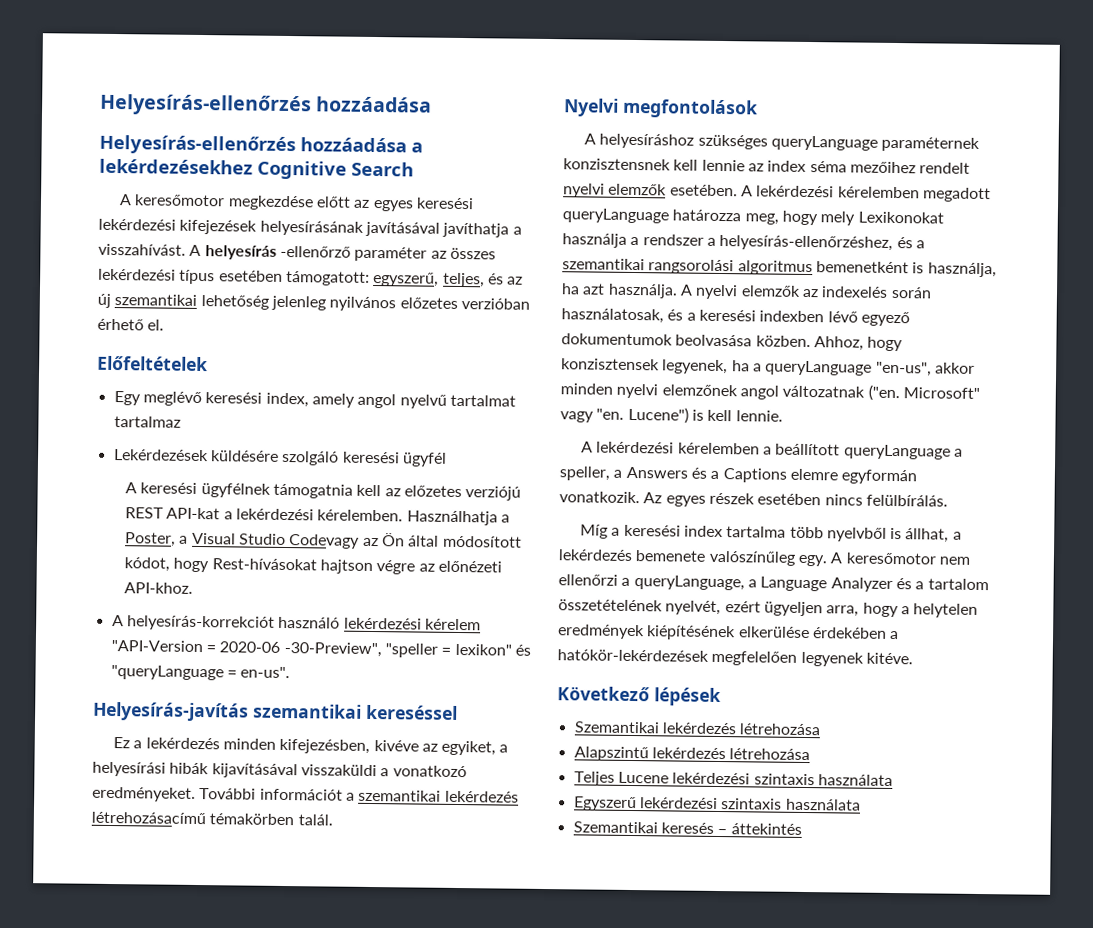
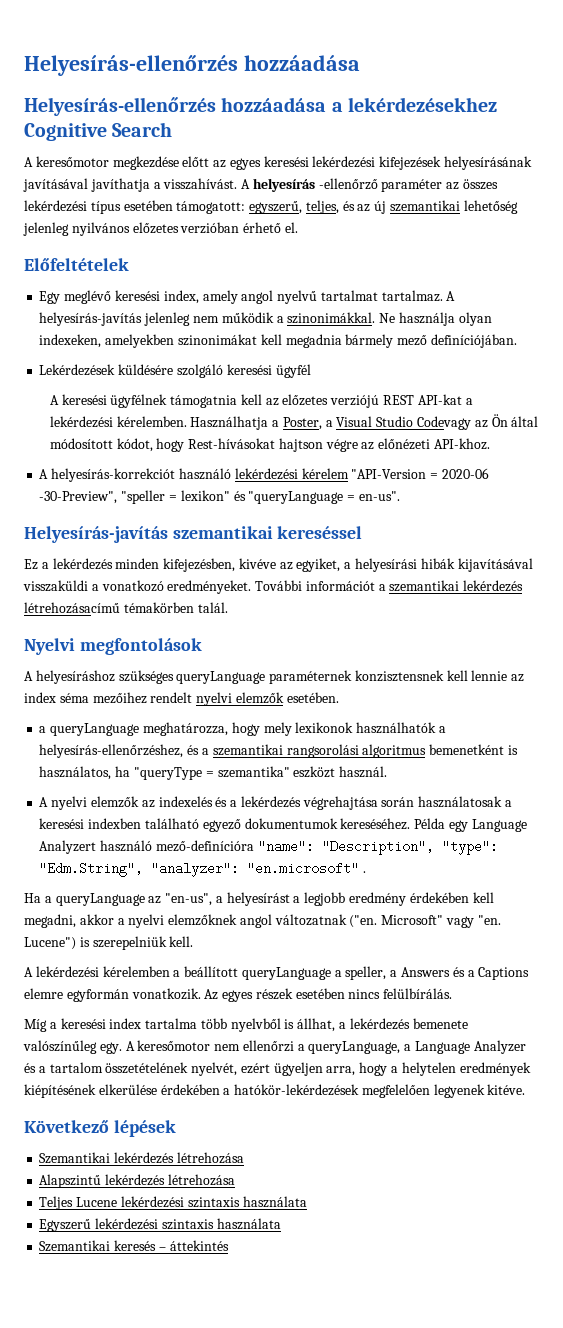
[113,416,181,428] tartalmaz -> [381,290,456,302] [39,312,492,326] [39,334,517,348] tartalmaz. A helyesírás-javítás jelenleg nem működik a szinonimákkal. Ne használja olyan indexeken, amelyekben szinonimákat kell megadnia bármely mező definíciójában.
[740,185,991,203] [562,208,944,226] [562,233,704,248] A lekérdezési kérelemben megadott queryLanguage határozza meg, hogy mely Lexikonokat használja a rendszer -> [39,722,437,736] // a queryLanguage meghatározza, hogy mely lexikonok használhatók
[927,262,997,278] [561,283,678,299] használja, ha azt használja. -> [39,766,388,780] használatos, ha "queryType = szemantika" eszközt használ. //
[890,286,932,299] [561,308,684,324] során használatosak, és -> [215,796,503,810] és a lekérdezés végrehajtása során használatosak
[827,311,858,323] lévő -> [144,818,199,829] található
[675,334,904,352] [561,358,975,377] [560,383,738,399] beolvasása közben. Ahhoz, hogy konzisztensek legyenek, ha a queryLanguage "en-us", akkor minden nyelvi elemzőnek -> [340,818,527,832] [39,840,498,855] [39,862,367,877] [24,892,494,906] [24,914,238,928] kereséséhez. Példa egy Language Analyzert használó mező-definícióra "name": "Description", "type": "Edm.String", "analyzer": "en.microsoft" . // Ha a queryLanguage az "en-us", a helyesírást a legjobb eredmény érdekében kell megadni, akkor a nyelvi elemzőknek
[707,409,783,422] kell lennie. -> [92,936,194,950] szerepelniük kell.

